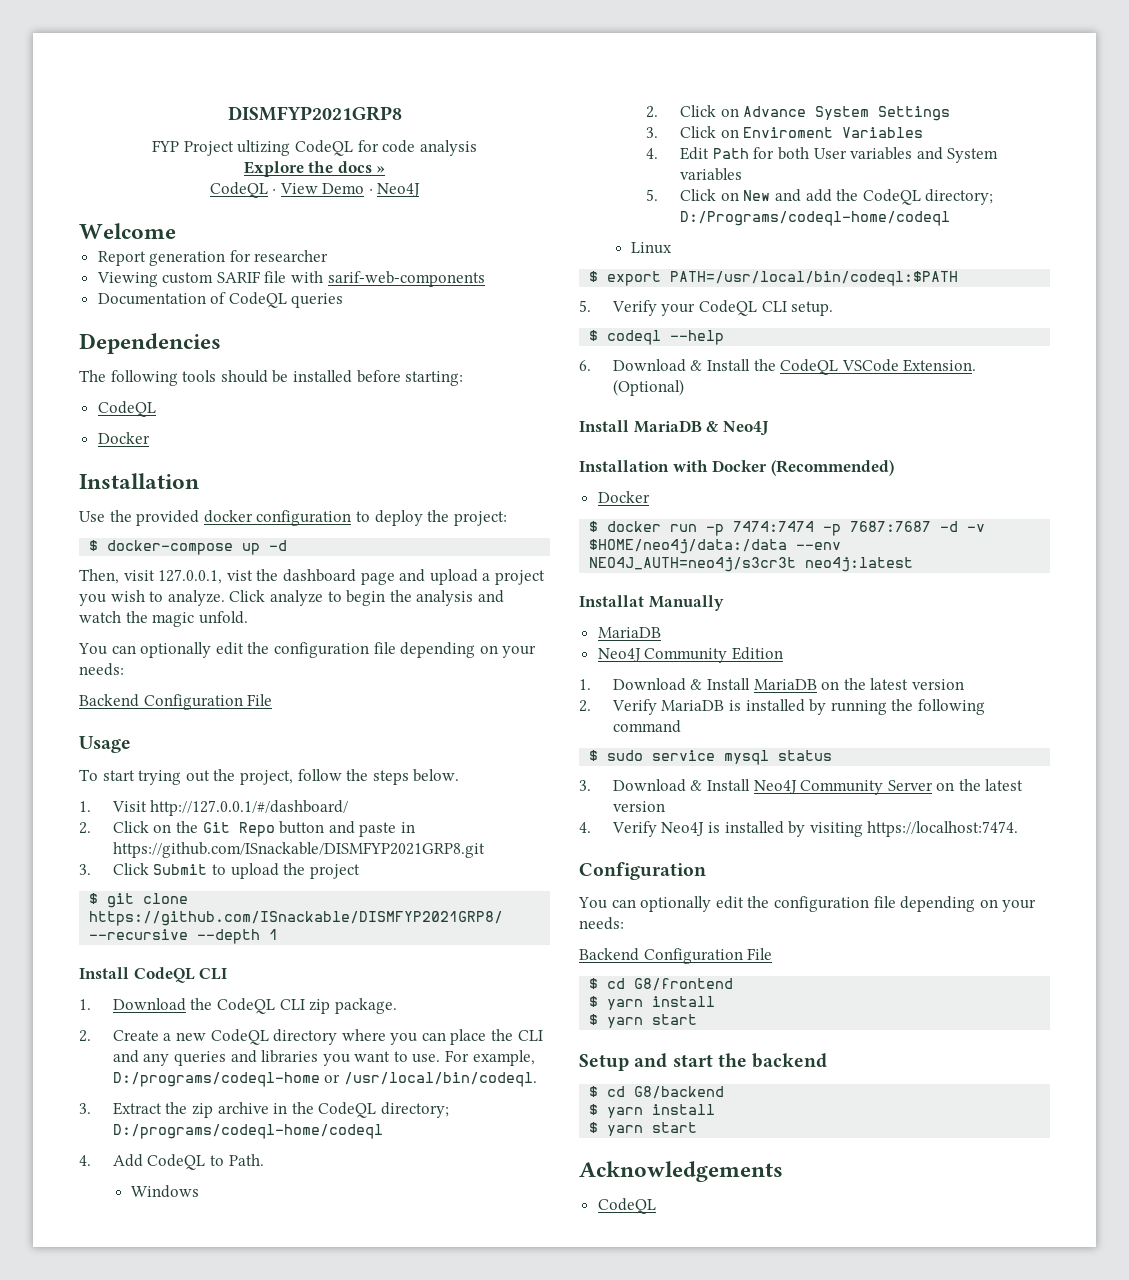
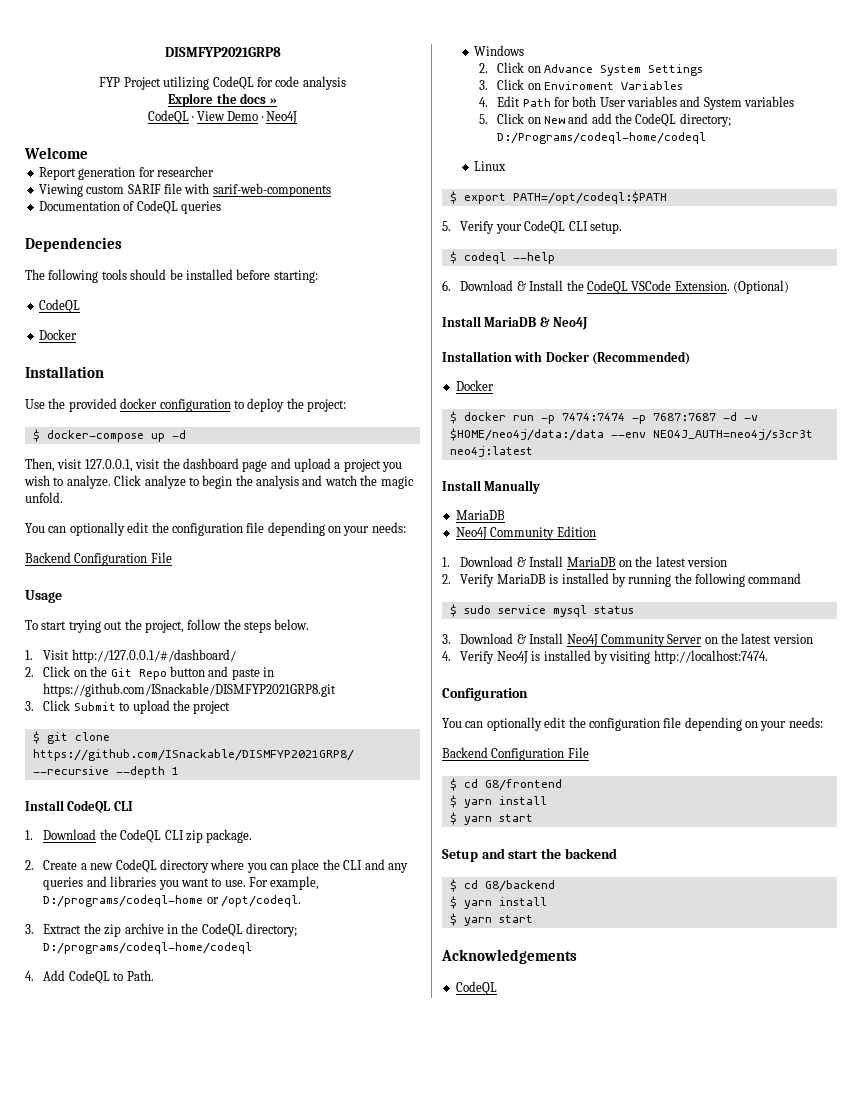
[237,140,291,156] ultizing -> [163,76,210,90] utilizing
[226,570,253,581] vist -> [135,459,161,469] visit
[343,1072,537,1087] /usr/local/bin/codeql. -> [221,895,302,907] /opt/codeql.
[670,271,959,286] PATH=/usr/local/bin/codeql:$PATH -> [512,191,667,204] PATH=/opt/codeql:$PATH
[579,595,644,607] Installat -> [442,480,481,491] Install
[867,821,1019,837] https://localhost:7474. -> [653,650,768,664] http://localhost:7474.

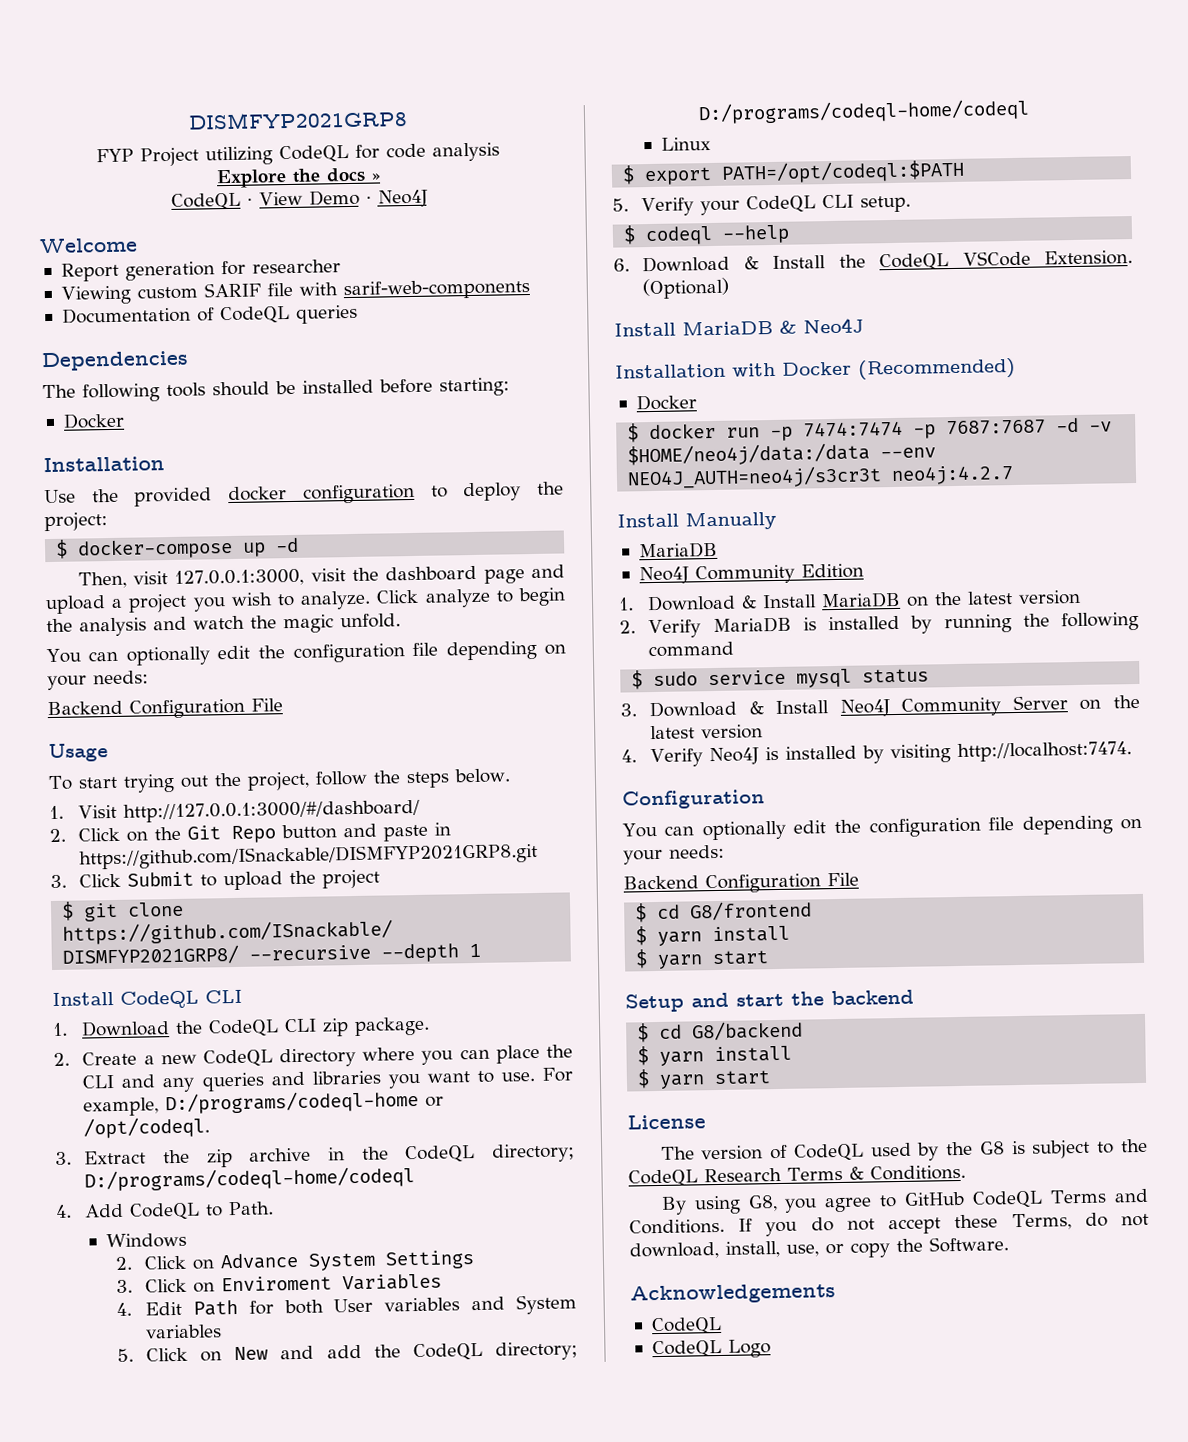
[38,299,80,313] // CodeQL -> (510, 387) none
[84,459,133,472] 127.0.0.1, -> [174,568,305,587] 127.0.0.1:3000,
[71,649,236,663] http://127.0.0.1/#/dashboard/ -> [123,799,421,823] http://127.0.0.1:3000/#/dashboard/
[497,132,707,144] D:/Programs/codeql-home/codeql -> [697,98,1030,125] D:/programs/codeql-home/codeql
[449,446,533,457] neo4j:latest -> [891,465,1015,486] neo4j:4.2.7
(533, 919) none -> [627,1114,706,1130] [660,1138,1148,1162] [628,1164,966,1188] [660,1188,1149,1215] [629,1212,1149,1237] [629,1236,1009,1260] // License // The version of CodeQL used by the G8 is subject to the CodeQL Research Terms & Conditions. // By using G8, you agree to GitHub CodeQL Terms and Conditions. If you do not accept these Terms, do not download, install, use, or copy the Software.
(497, 988) none -> [651,1339,771,1359] // CodeQL Logo

